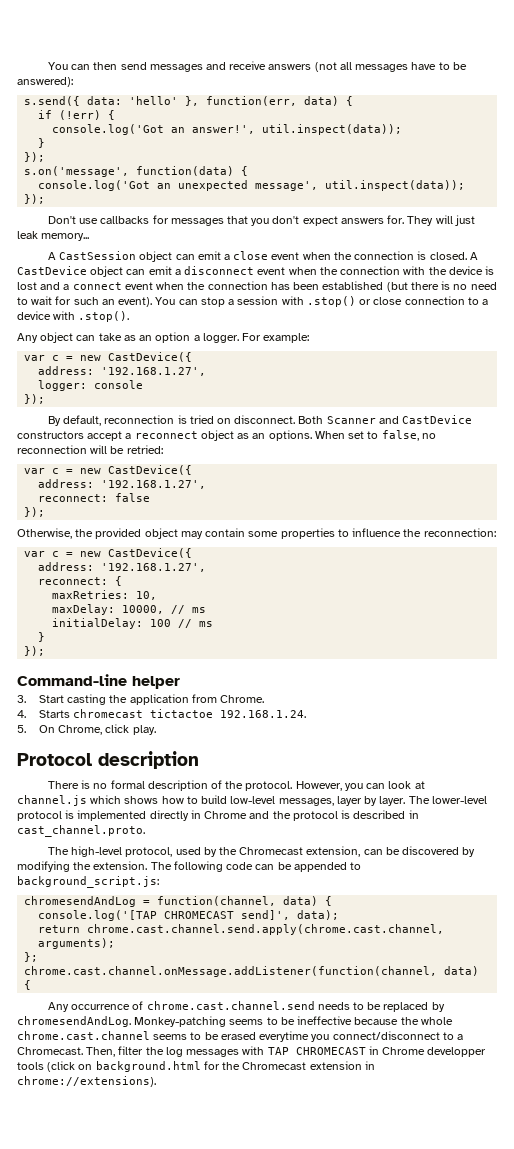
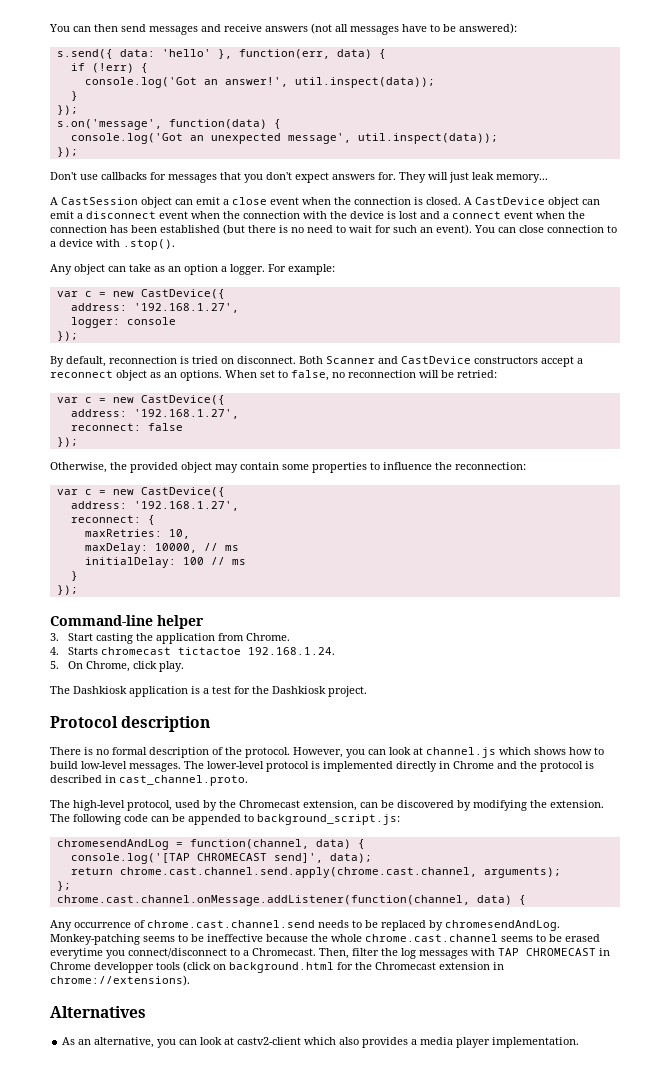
[200,296,372,307] stop a session with .stop() or -> (516, 230) none
(156, 730) none -> [50,686,367,697] // The Dashkiosk application is a test for the Dashkiosk project.
[278,796,406,806] messages, layer by layer. -> [129,763,181,772] messages.
(156, 1081) none -> [50,1006,146,1018] [62,1037,580,1048] // Alternatives // As an alternative, you can look at castv2-client which also provides a media player implementation.

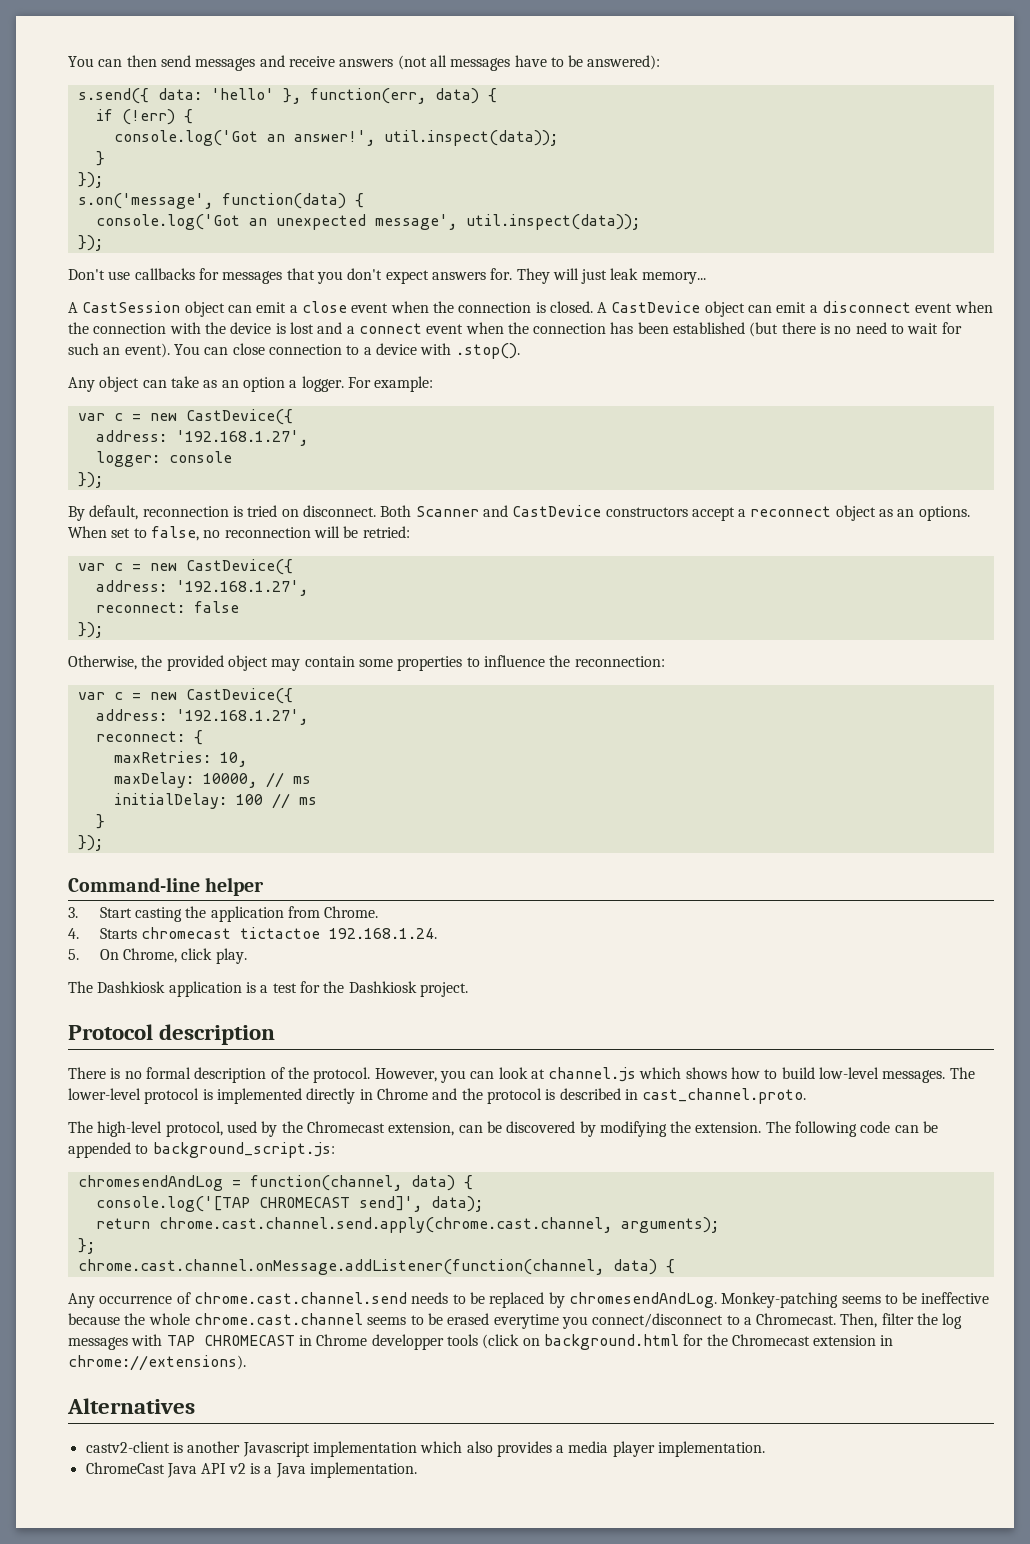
[62,1037,302,1048] As an alternative, you can look at castv2-client -> [85,1441,417,1457] castv2-client is another Javascript implementation
(580, 1042) none -> [85,1462,417,1478] // ChromeCast Java API v2 is a Java implementation.

